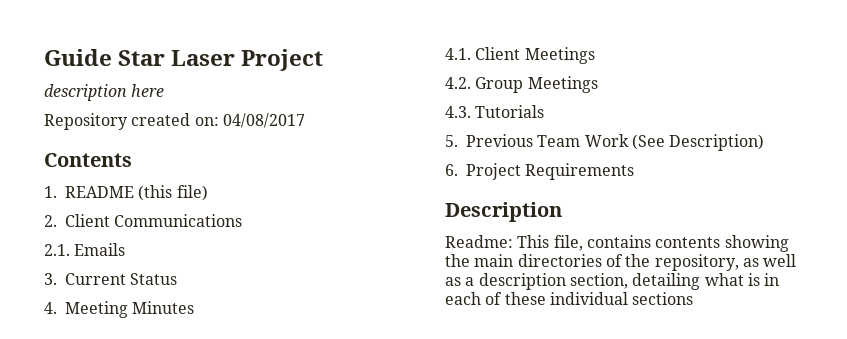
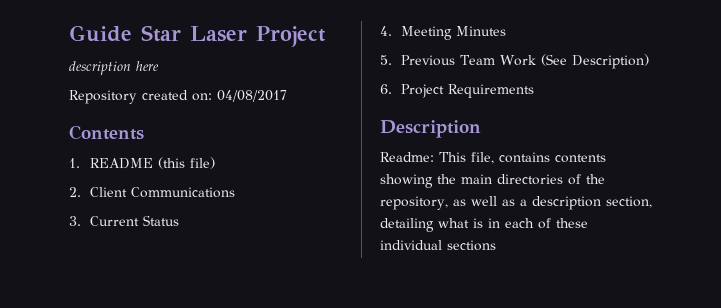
[44,243,126,256] // 2.1. Emails -> (236, 192) none
[445,47,595,64] [445,76,598,93] [445,105,545,118] // 4.1. Client Meetings // 4.2. Group Meetings // 4.3. Tutorials -> (507, 31) none

